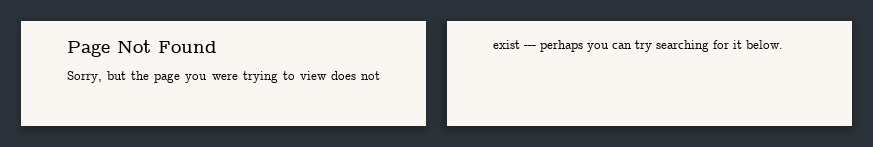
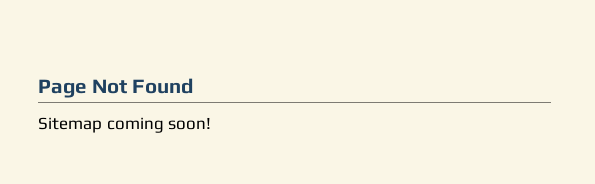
[67,71,380,83] [493,40,783,52] Sorry, but the page you were trying to view does not exist --- perhaps you can try searching for it below. -> [38,117,212,133] Sitemap coming soon!

